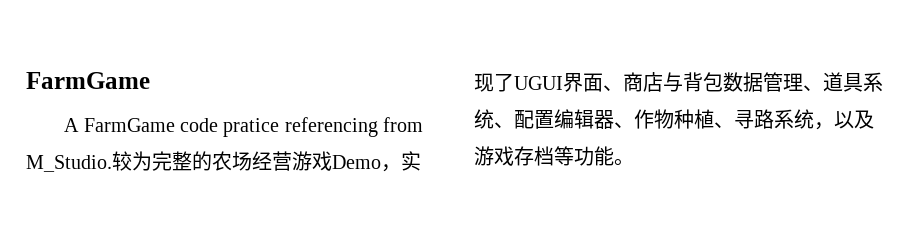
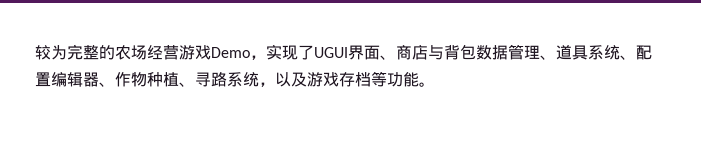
[26,72,150,89] [64,117,424,137] [26,155,112,172] FarmGame // A FarmGame code pratice referencing from M_Studio. -> (35, 52) none

